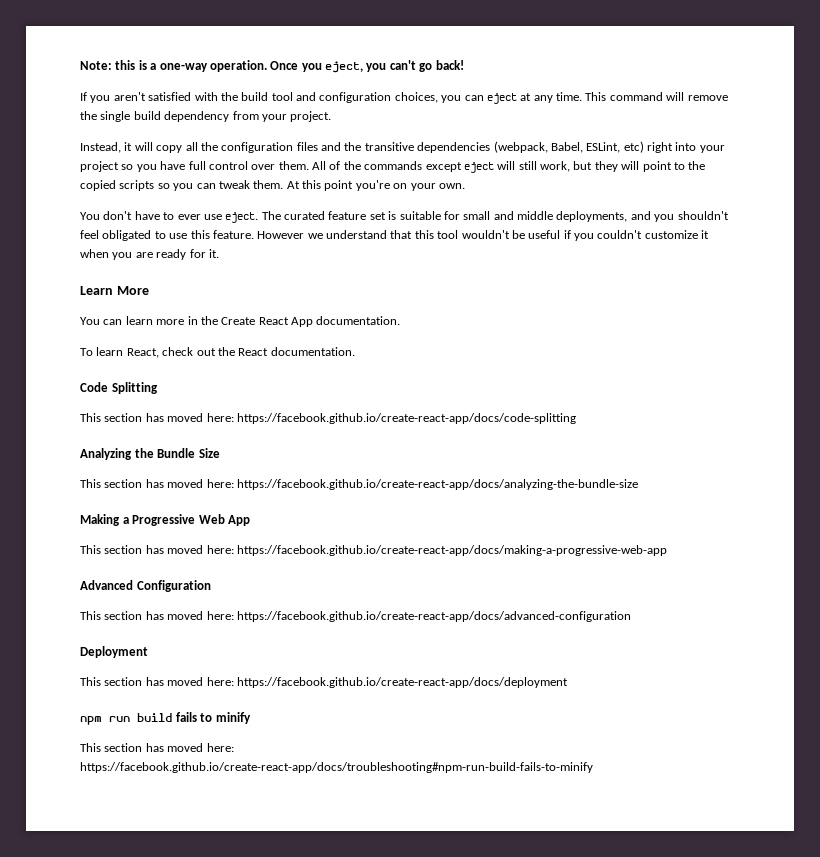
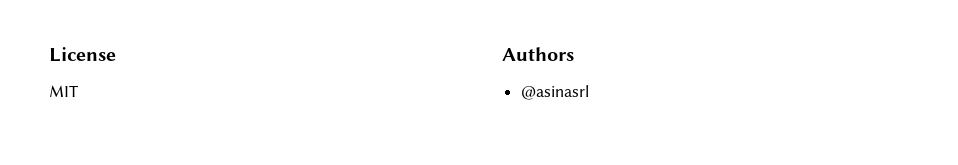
[80,60,464,73] [80,92,728,104] [80,111,332,122] [80,141,725,153] [80,161,706,173] [80,180,465,191] [80,211,729,223] [80,230,710,241] [80,249,219,260] [80,286,149,295] [80,316,401,327] [80,347,355,358] [80,382,158,394] [80,413,576,424] [80,448,220,460] [80,479,638,490] [80,514,251,526] [80,545,667,556] [80,580,211,592] [80,611,631,622] [80,646,148,658] [80,677,568,688] [80,712,251,725] [80,743,234,752] [80,762,593,773] Note: this is a one-way operation. Once you eject, you can't go back! // If you aren't satisfied with the build tool and configuration choices, you can eject at any time. This command will remove the single build dependency from your project. // Instead, it will copy all the configuration files and the transitive dependencies (webpack, Babel, ESLint, etc) right into your project so you have full control over them. All of the commands except eject will still work, but they will point to the copied scripts so you can tweak them. At this point you're on your own. // You don't have to ever use eject. The curated feature set is suitable for small and middle deployments, and you shouldn't feel obligated to use this feature. However we understand that this tool wouldn't be useful if you couldn't customize it when you are ready for it. // Learn More // You can learn more in the Create React App documentation. // To learn React, check out the React documentation. // Code Splitting // This section has moved here: https://facebook.github.io/create-react-app/docs/code-splitting // Analyzing the Bundle Size // This section has moved here: https://facebook.github.io/create-react-app/docs/analyzing-the-bundle-size // Making a Progressive Web App // This section has moved here: https://facebook.github.io/create-react-app/docs/making-a-progressive-web-app // Advanced Configuration // This section has moved here: https://facebook.github.io/create-react-app/docs/advanced-configuration // Deployment // This section has moved here: https://facebook.github.io/create-react-app/docs/deployment // npm run build fails to minify // This section has moved here: https://facebook.github.io/create-react-app/docs/troubleshooting#npm-run-build-fails-to-minify -> [49,47,116,62] [49,85,78,97] [502,47,574,61] [520,85,589,100] License // MIT // Authors // @asinasrl

